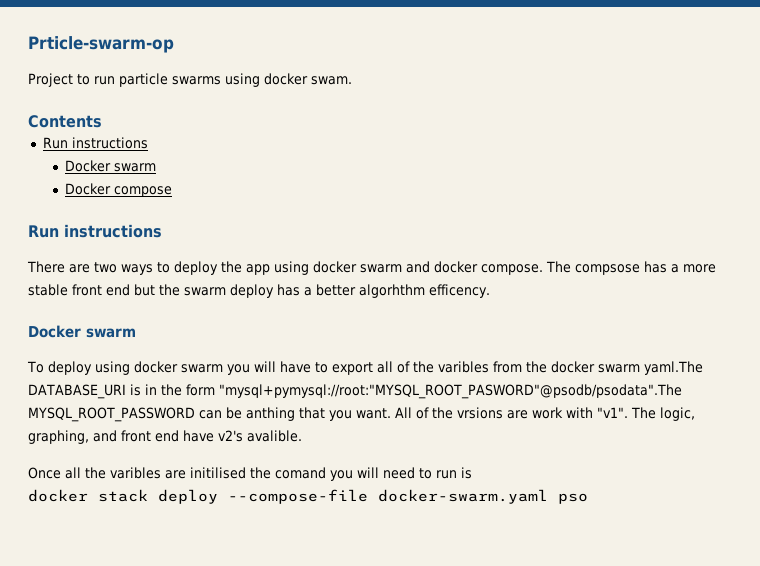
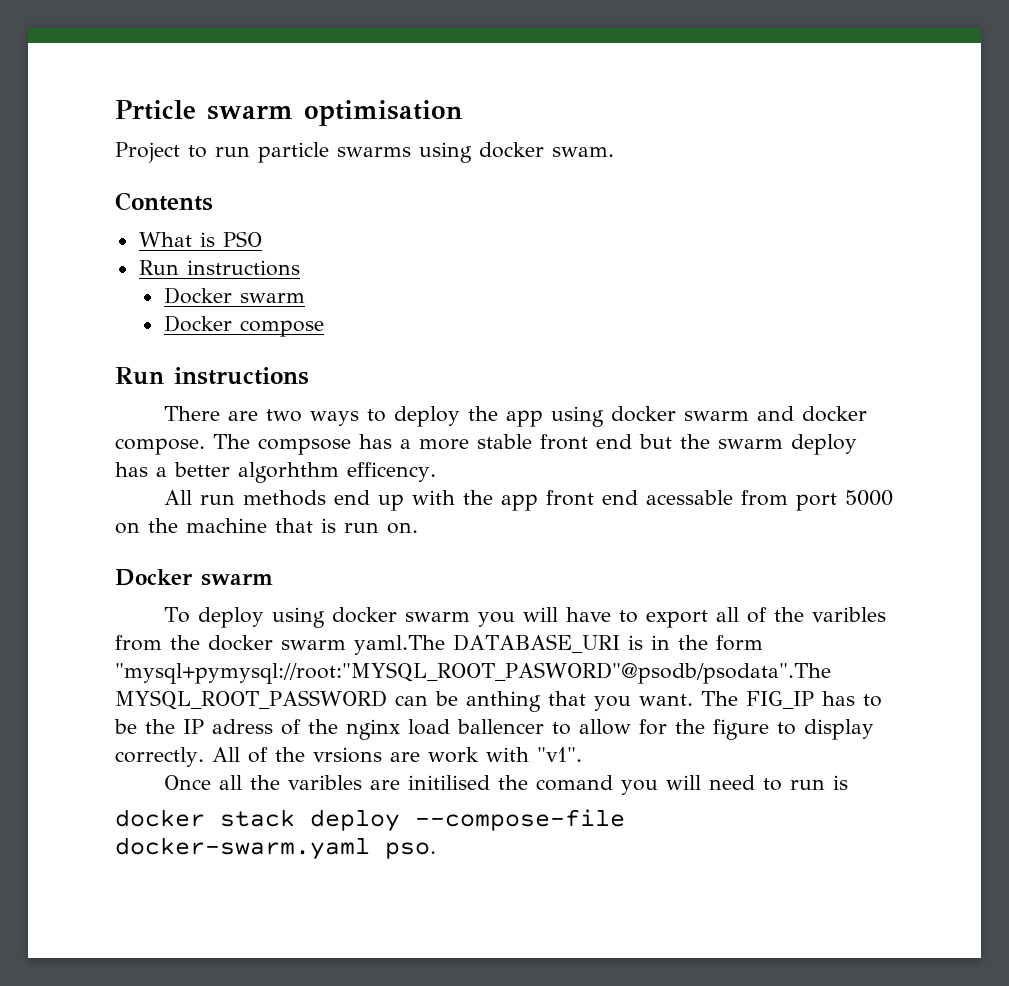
[28,36,174,53] Prticle-swarm-op -> [115,100,463,126] Prticle swarm optimisation
(102, 121) none -> [138,231,262,247] // What is PSO
(490, 291) none -> [163,490,893,511] [115,518,418,534] // All run methods end up with the app front end acessable from port 5000 on the machine that is run on.
(391, 413) none -> [700,691,882,709] [114,719,874,740] [115,747,204,767] The FIG_IP has to be the IP adress of the nginx load ballencer to allow for the figure to display correctly.
[631,407,695,421] [28,430,302,444] The logic, graphing, and front end have v2's avalible. -> (582, 754) none
[558,493,588,504] pso -> [385,842,436,859] pso.

